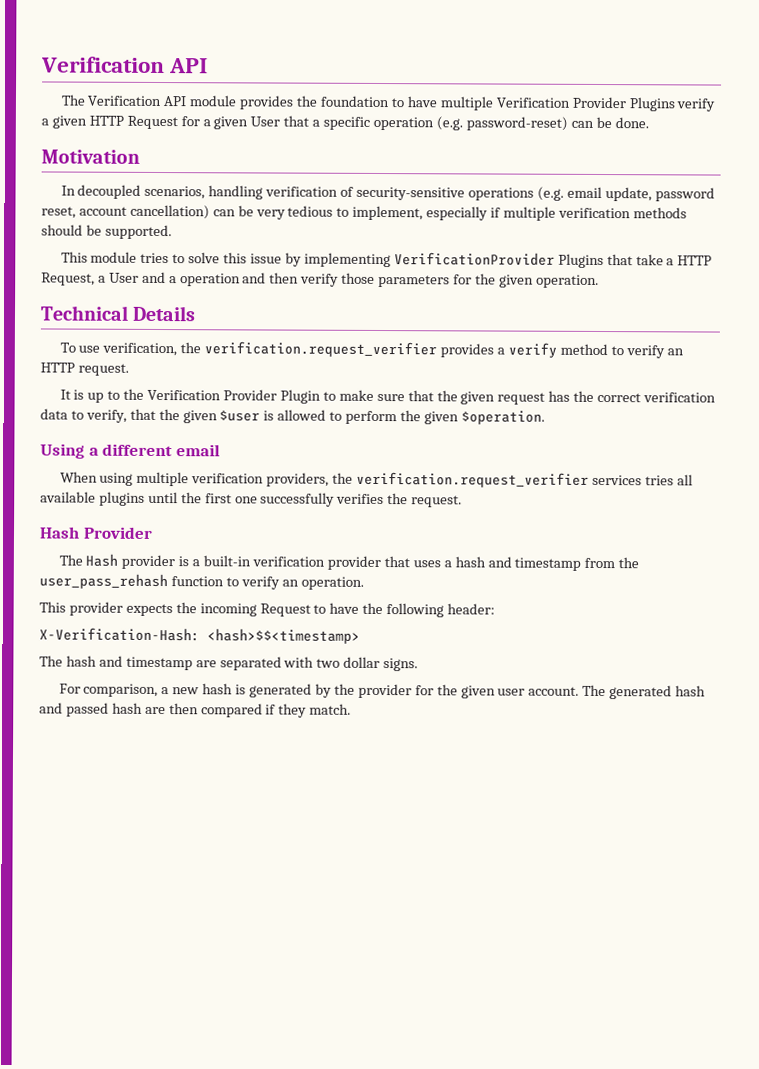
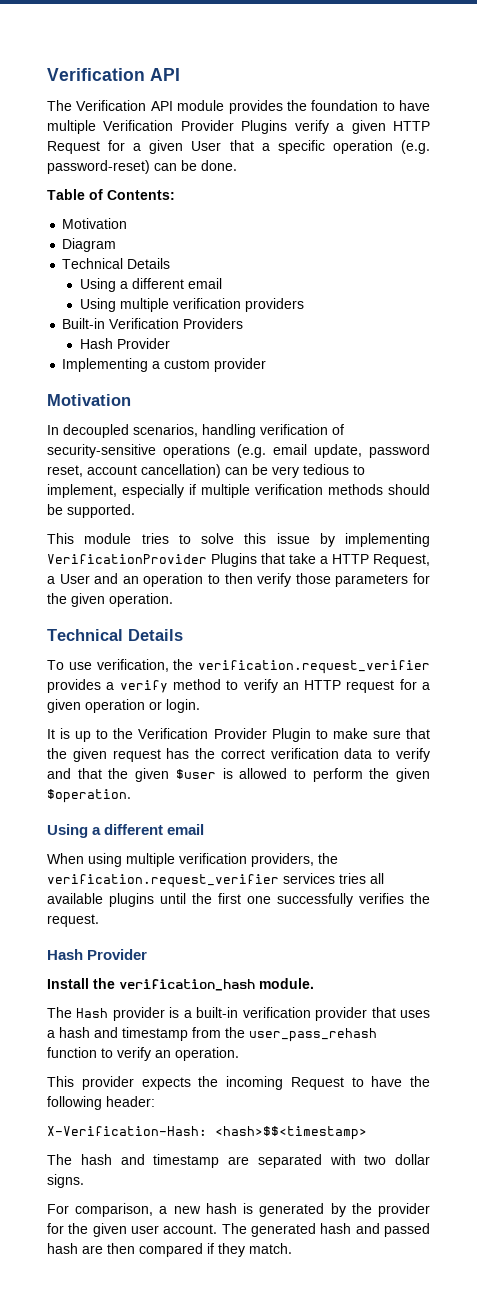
(649, 123) none -> [47,189,175,200] [62,218,128,229] [62,238,117,252] [62,258,171,269] [79,278,222,292] [79,298,304,312] [62,318,244,329] [79,338,170,349] [62,358,267,372] // Table of Contents: // Motivation // Diagram // Technical Details // Using a different email // Using multiple verification providers // Built-in Verification Providers // Hash Provider // Implementing a custom provider
[168,272,267,287] a operation and -> [122,573,220,587] an operation to
[77,363,129,376] request. -> [346,679,431,693] [47,699,200,713] request for a given operation or login.
[85,409,127,423] verify, -> [395,748,430,762] [47,768,71,779] verify and
(153, 532) none -> [47,978,314,991] // Install the verification_hash module.

